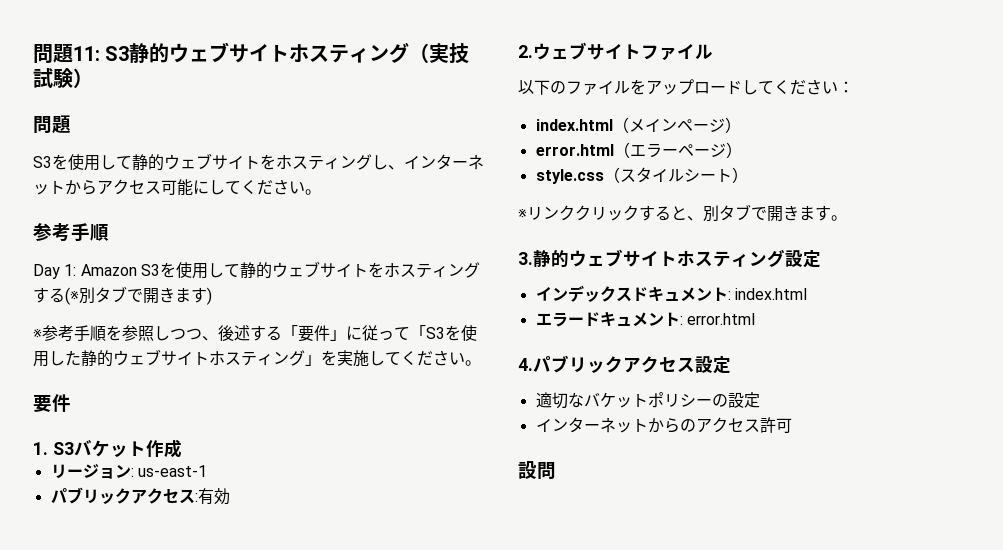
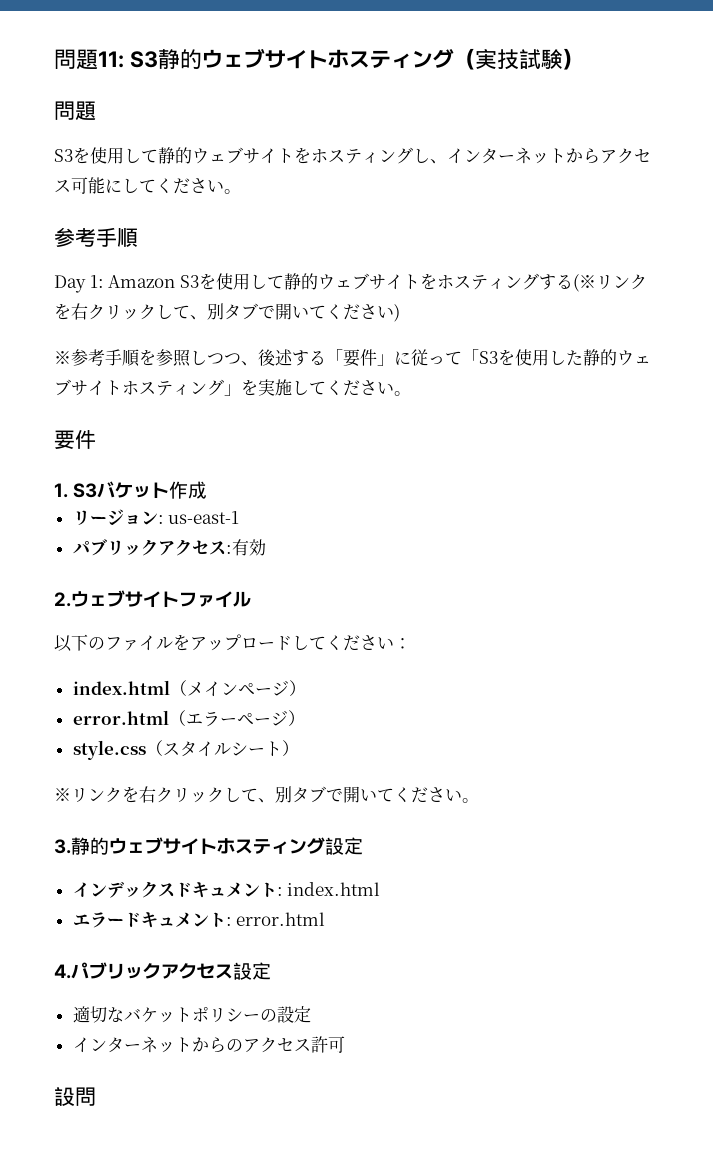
[79,286,207,304] 別タブで開きます -> [595,274,647,290] [54,303,394,320] リンクを右クリックして、別タブで開いてください
[575,204,831,222] クリックすると、別タブで開きます -> [122,786,462,803] を右クリックして、別タブで開いてください

